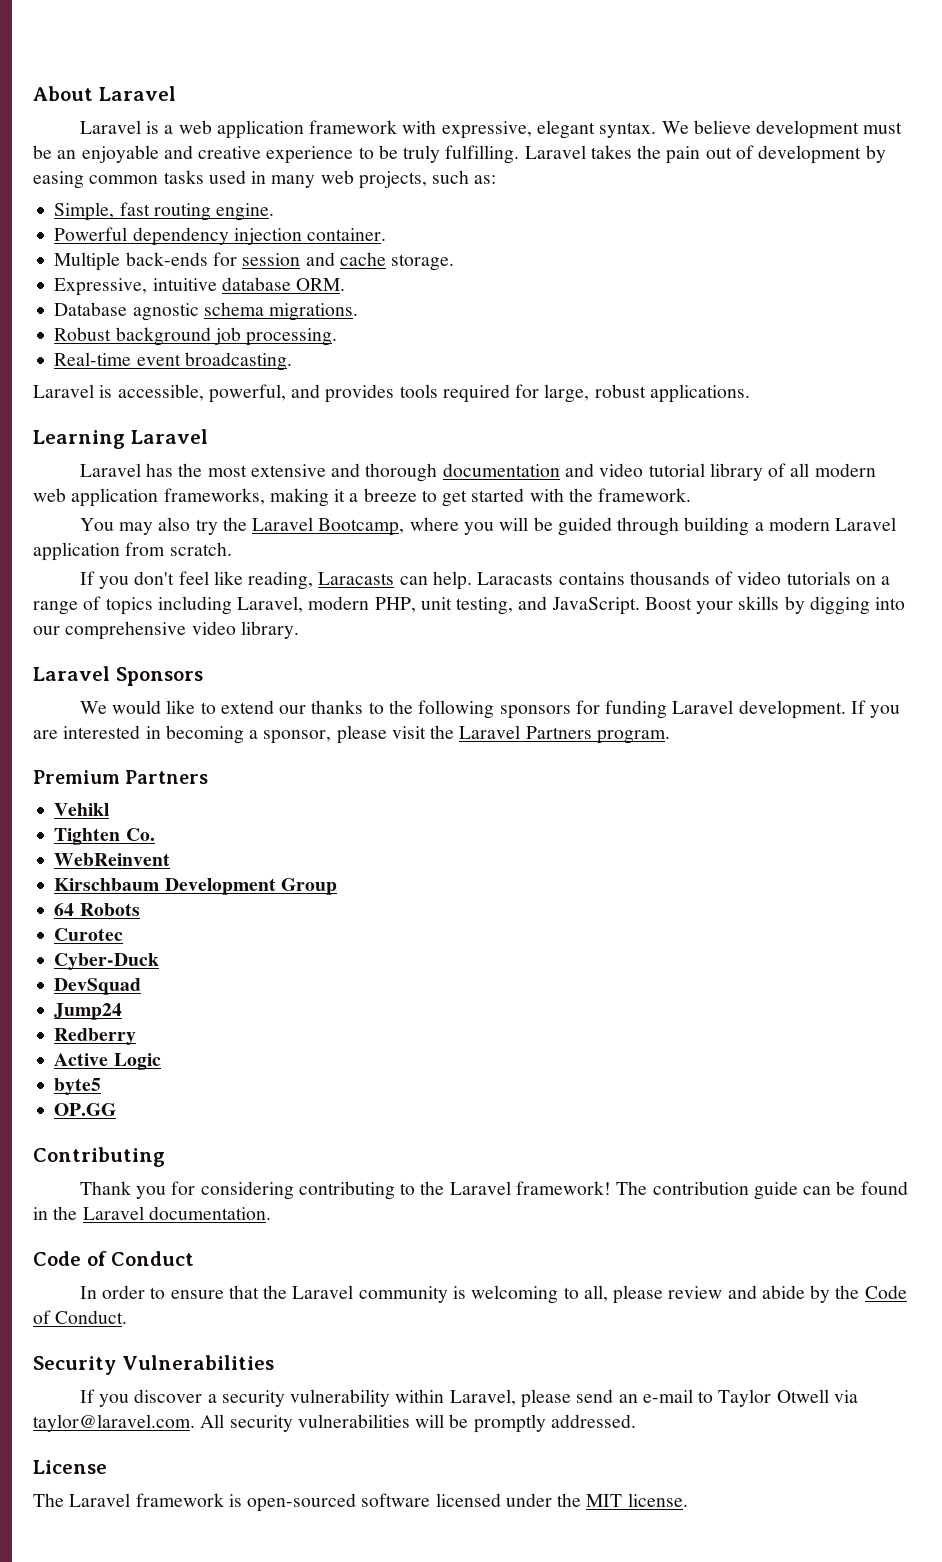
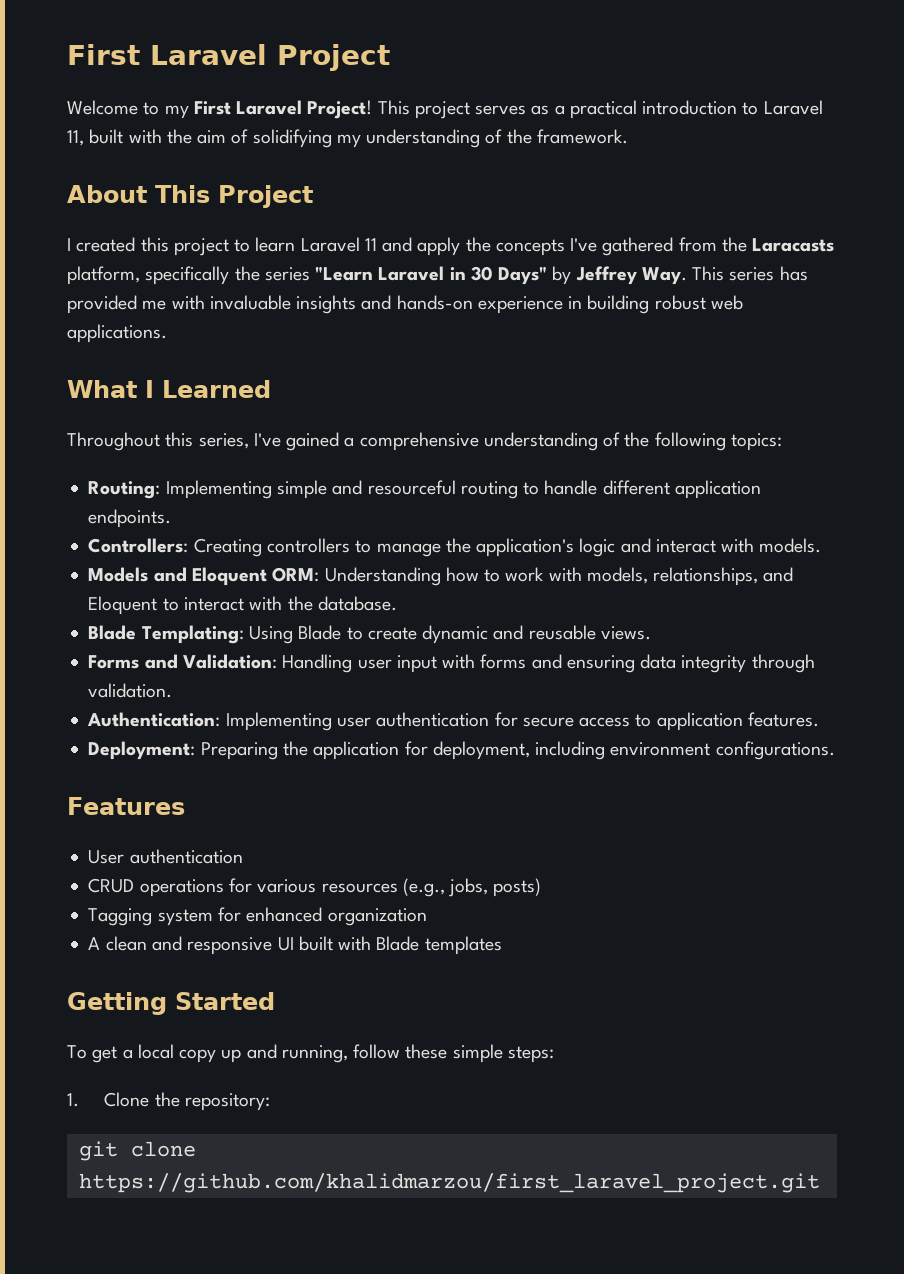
[33,86,176,101] [79,120,903,139] [33,145,886,164] [33,170,497,189] [54,202,275,221] [54,227,387,246] [54,252,455,271] [54,277,346,296] [54,302,359,321] [54,327,338,346] [54,352,292,371] [33,384,750,403] [33,429,208,449] [79,463,876,482] [33,488,692,507] [79,517,897,536] [33,542,232,561] [79,571,891,590] [33,596,906,615] [33,621,299,640] [33,666,203,686] [79,700,901,719] [33,725,670,744] [33,770,209,784] [54,803,110,816] [54,828,155,845] [54,853,171,866] [54,878,337,895] [54,903,140,916] [54,928,124,941] [54,953,160,970] [54,978,142,995] [54,1003,123,1020] [54,1028,137,1045] [54,1053,161,1070] [54,1078,102,1095] [54,1103,117,1116] [33,1147,165,1167] [79,1181,908,1200] [33,1206,271,1220] [33,1251,195,1266] [79,1285,907,1304] [33,1310,128,1324] [33,1355,274,1375] [79,1389,858,1408] [33,1414,636,1433] [33,1460,107,1474] [33,1493,688,1512] About Laravel // Laravel is a web application framework with expressive, elegant syntax. We believe development must be an enjoyable and creative experience to be truly fulfilling. Laravel takes the pain out of development by easing common tasks used in many web projects, such as: // Simple, fast routing engine. // Powerful dependency injection container. // Multiple back-ends for session and cache storage. // Expressive, intuitive database ORM. // Database agnostic schema migrations. // Robust background job processing. // Real-time event broadcasting. // Laravel is accessible, powerful, and provides tools required for large, robust applications. // Learning Laravel // Laravel has the most extensive and thorough documentation and video tutorial library of all modern web application frameworks, making it a breeze to get started with the framework. // You may also try the Laravel Bootcamp, where you will be guided through building a modern Laravel application from scratch. // If you don't feel like reading, Laracasts can help. Laracasts contains thousands of video tutorials on a range of topics including Laravel, modern PHP, unit testing, and JavaScript. Boost your skills by digging into our comprehensive video library. // Laravel Sponsors // We would like to extend our thanks to the following sponsors for funding Laravel development. If you are interested in becoming a sponsor, please visit the Laravel Partners program. // Premium Partners // Vehikl // Tighten Co. // WebReinvent // Kirschbaum Development Group // 64 Robots // Curotec // Cyber-Duck // DevSquad // Jump24 // Redberry // Active Logic // byte5 // OP.GG // Contributing // Thank you for considering contributing to the Laravel framework! The contribution guide can be found in the Laravel documentation. // Code of Conduct // In order to ensure that the Laravel community is welcoming to all, please review and abide by the Code of Conduct. // Security Vulnerabilities // If you discover a security vulnerability within Laravel, please send an e-mail to Taylor Otwell via taylor@laravel.com. All security vulnerabilities will be promptly addressed. // License // The Laravel framework is open-sourced software licensed under the MIT license. -> [67,44,390,71] [67,100,823,119] [67,129,628,148] [67,185,313,208] [67,237,835,256] [67,266,808,285] [67,295,743,314] [67,324,167,343] [67,380,271,398] [67,432,782,451] [88,480,761,499] [88,509,172,528] [88,538,822,557] [88,567,794,586] [88,596,397,615] [88,625,651,644] [88,654,815,673] [88,683,173,698] [87,712,819,731] [88,741,835,760] [67,797,185,815] [88,849,243,864] [88,878,542,897] [88,907,427,926] [88,936,502,955] [67,992,275,1015] [67,1044,554,1063] [67,1092,271,1111] [78,1141,196,1161] [78,1173,820,1193] First Laravel Project // Welcome to my First Laravel Project! This project serves as a practical introduction to Laravel 11, built with the aim of solidifying my understanding of the framework. // About This Project // I created this project to learn Laravel 11 and apply the concepts I've gathered from the Laracasts platform, specifically the series "Learn Laravel in 30 Days" by Jeffrey Way. This series has provided me with invaluable insights and hands-on experience in building robust web applications. // What I Learned // Throughout this series, I've gained a comprehensive understanding of the following topics: // Routing: Implementing simple and resourceful routing to handle different application endpoints. // Controllers: Creating controllers to manage the application's logic and interact with models. // Models and Eloquent ORM: Understanding how to work with models, relationships, and Eloquent to interact with the database. // Blade Templating: Using Blade to create dynamic and reusable views. // Forms and Validation: Handling user input with forms and ensuring data integrity through validation. // Authentication: Implementing user authentication for secure access to application features. // Deployment: Preparing the application for deployment, including environment configurations. // Features // User authentication // CRUD operations for various resources (e.g., jobs, posts) // Tagging system for enhanced organization // A clean and responsive UI built with Blade templates // Getting Started // To get a local copy up and running, follow these simple steps: // 1. Clone the repository: // git clone https://github.com/khalidmarzou/first_laravel_project.git

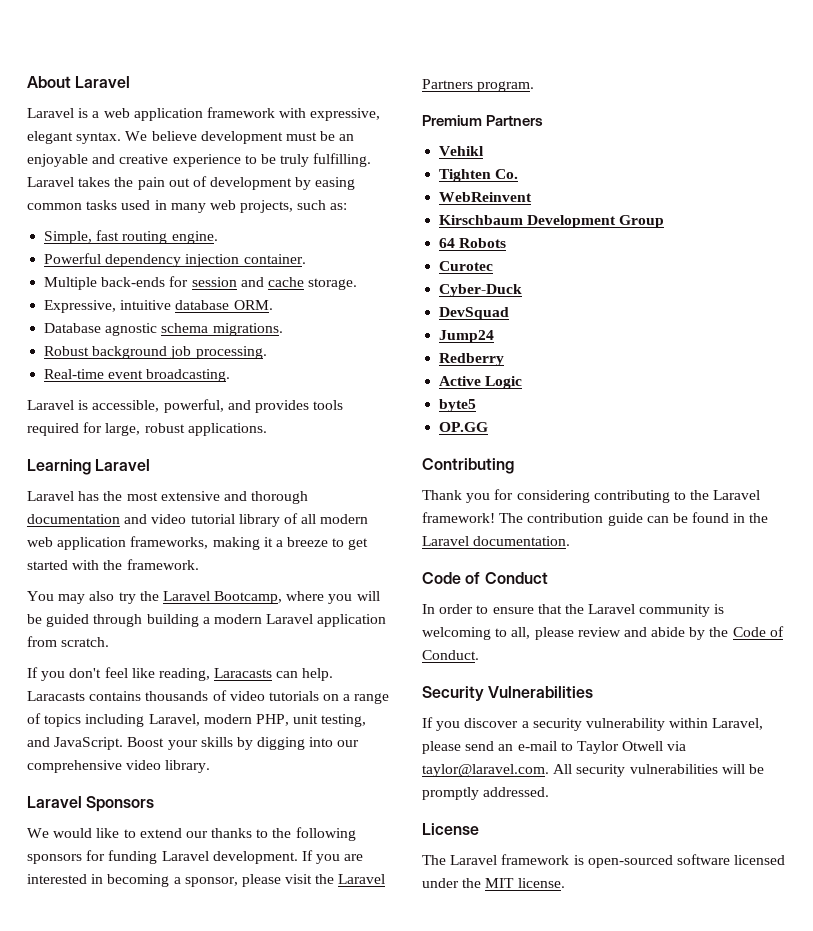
[67,44,390,71] [67,100,823,119] [67,129,628,148] [67,185,313,208] [67,237,835,256] [67,266,808,285] [67,295,743,314] [67,324,167,343] [67,380,271,398] [67,432,782,451] [88,480,761,499] [88,509,172,528] [88,538,822,557] [88,567,794,586] [88,596,397,615] [88,625,651,644] [88,654,815,673] [88,683,173,698] [87,712,819,731] [88,741,835,760] [67,797,185,815] [88,849,243,864] [88,878,542,897] [88,907,427,926] [88,936,502,955] [67,992,275,1015] [67,1044,554,1063] [67,1092,271,1111] [78,1141,196,1161] [78,1173,820,1193] First Laravel Project // Welcome to my First Laravel Project! This project serves as a practical introduction to Laravel 11, built with the aim of solidifying my understanding of the framework. // About This Project // I created this project to learn Laravel 11 and apply the concepts I've gathered from the Laracasts platform, specifically the series "Learn Laravel in 30 Days" by Jeffrey Way. This series has provided me with invaluable insights and hands-on experience in building robust web applications. // What I Learned // Throughout this series, I've gained a comprehensive understanding of the following topics: // Routing: Implementing simple and resourceful routing to handle different application endpoints. // Controllers: Creating controllers to manage the application's logic and interact with models. // Models and Eloquent ORM: Understanding how to work with models, relationships, and Eloquent to interact with the database. // Blade Templating: Using Blade to create dynamic and reusable views. // Forms and Validation: Handling user input with forms and ensuring data integrity through validation. // Authentication: Implementing user authentication for secure access to application features. // Deployment: Preparing the application for deployment, including environment configurations. // Features // User authentication // CRUD operations for various resources (e.g., jobs, posts) // Tagging system for enhanced organization // A clean and responsive UI built with Blade templates // Getting Started // To get a local copy up and running, follow these simple steps: // 1. Clone the repository: // git clone https://github.com/khalidmarzou/first_laravel_project.git -> [27,76,131,88] [27,107,381,121] [27,131,355,144] [27,153,372,167] [27,176,356,190] [27,200,348,213] [44,230,218,244] [44,253,306,267] [44,276,358,290] [44,300,273,313] [44,323,283,336] [44,346,267,359] [44,369,231,382] [27,399,344,413] [27,422,267,436] [27,459,151,475] [27,491,309,504] [27,513,369,527] [27,536,369,550] [27,559,199,570] [27,591,380,604] [27,614,387,627] [27,636,110,647] [27,667,334,681] [27,690,390,704] [27,713,367,727] [27,737,360,750] [27,760,211,773] [27,796,155,812] [27,827,356,841] [27,850,364,864] [27,874,386,887] [422,79,535,92] [422,115,544,126] [439,146,485,156] [439,169,519,182] [439,192,533,202] [439,215,665,228] [439,238,507,248] [439,261,494,271] [439,284,523,297] [439,307,510,320] [439,330,495,343] [439,353,505,366] [439,376,523,389] [439,399,477,412] [439,422,489,432] [422,458,514,474] [422,489,761,503] [422,512,769,526] [422,536,571,546] [422,572,548,584] [422,604,725,617] [422,626,784,640] [422,650,479,660] [422,686,594,701] [422,717,764,731] [422,741,687,754] [422,764,764,777] [422,787,550,800] [422,823,479,835] [422,854,786,868] [422,878,565,888] About Laravel // Laravel is a web application framework with expressive, elegant syntax. We believe development must be an enjoyable and creative experience to be truly fulfilling. Laravel takes the pain out of development by easing common tasks used in many web projects, such as: // Simple, fast routing engine. // Powerful dependency injection container. // Multiple back-ends for session and cache storage. // Expressive, intuitive database ORM. // Database agnostic schema migrations. // Robust background job processing. // Real-time event broadcasting. // Laravel is accessible, powerful, and provides tools required for large, robust applications. // Learning Laravel // Laravel has the most extensive and thorough documentation and video tutorial library of all modern web application frameworks, making it a breeze to get started with the framework. // You may also try the Laravel Bootcamp, where you will be guided through building a modern Laravel application from scratch. // If you don't feel like reading, Laracasts can help. Laracasts contains thousands of video tutorials on a range of topics including Laravel, modern PHP, unit testing, and JavaScript. Boost your skills by digging into our comprehensive video library. // Laravel Sponsors // We would like to extend our thanks to the following sponsors for funding Laravel development. If you are interested in becoming a sponsor, please visit the Laravel Partners program. // Premium Partners // Vehikl // Tighten Co. // WebReinvent // Kirschbaum Development Group // 64 Robots // Curotec // Cyber-Duck // DevSquad // Jump24 // Redberry // Active Logic // byte5 // OP.GG // Contributing // Thank you for considering contributing to the Laravel framework! The contribution guide can be found in the Laravel documentation. // Code of Conduct // In order to ensure that the Laravel community is welcoming to all, please review and abide by the Code of Conduct. // Security Vulnerabilities // If you discover a security vulnerability within Laravel, please send an e-mail to Taylor Otwell via taylor@laravel.com. All security vulnerabilities will be promptly addressed. // License // The Laravel framework is open-sourced software licensed under the MIT license.

